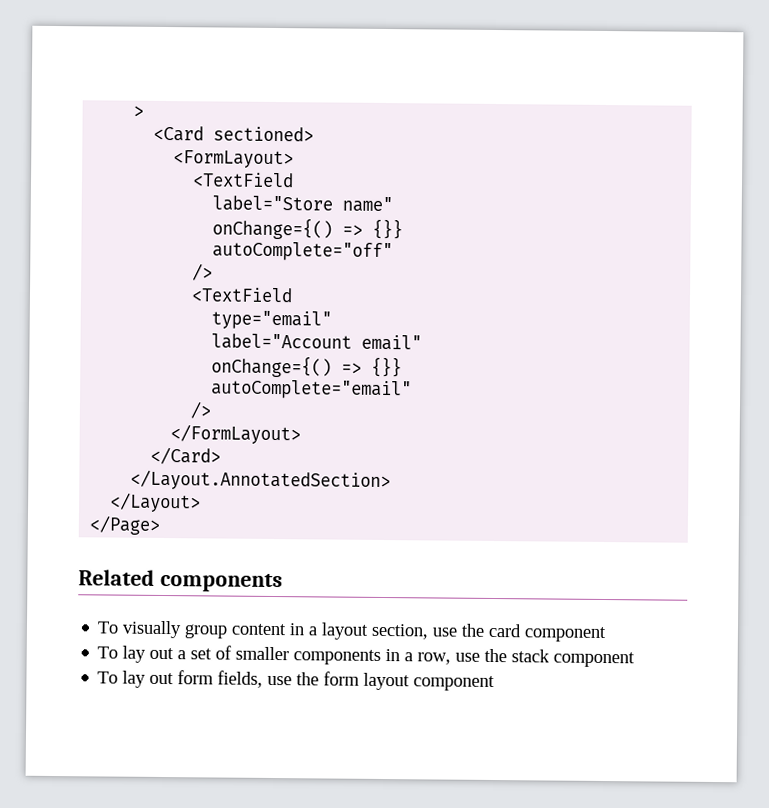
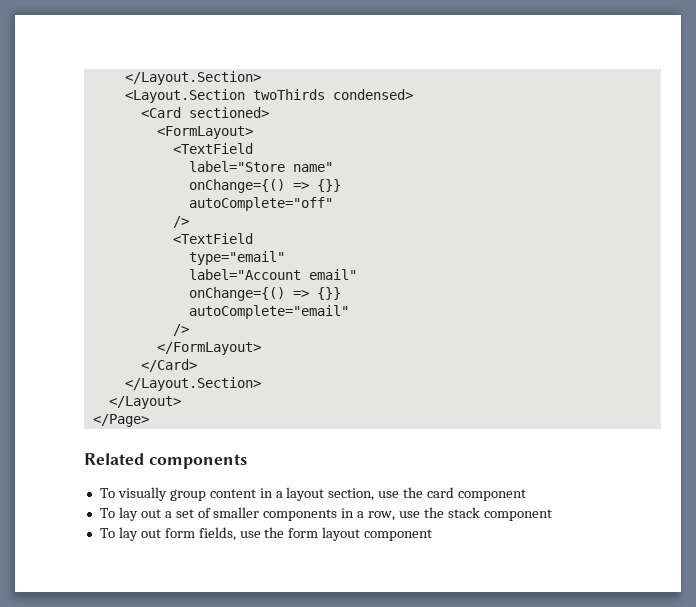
[133,105,145,117] > -> [124,71,261,85] [124,89,413,103] </Layout.Section> // <Layout.Section twoThirds condensed>
[130,469,392,492] </Layout.AnnotatedSection> -> [124,377,261,391] </Layout.Section>

